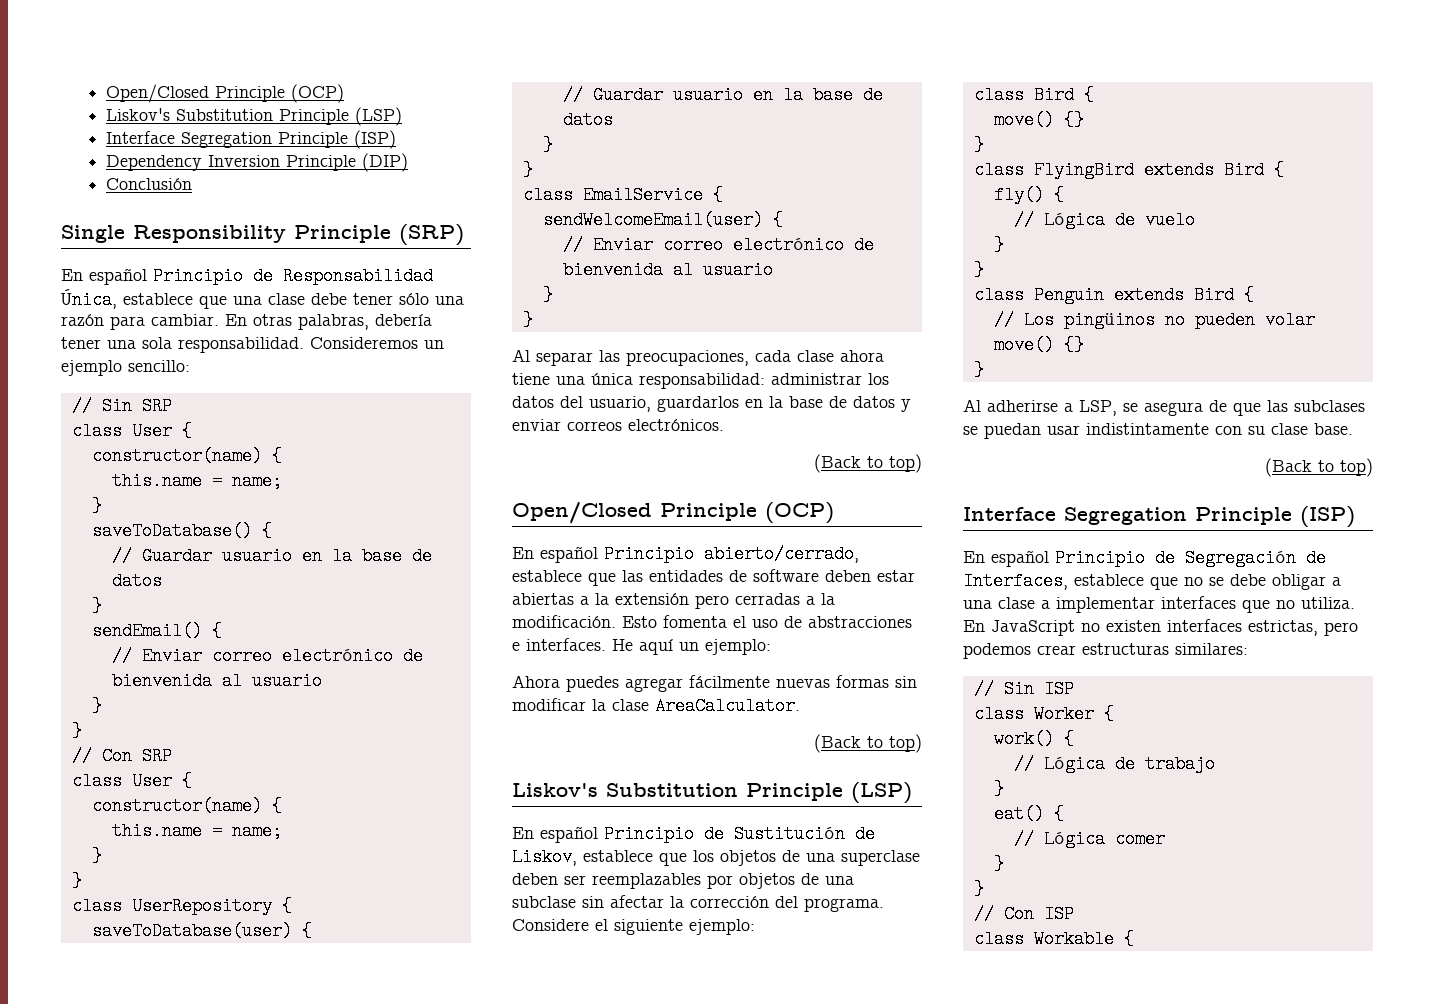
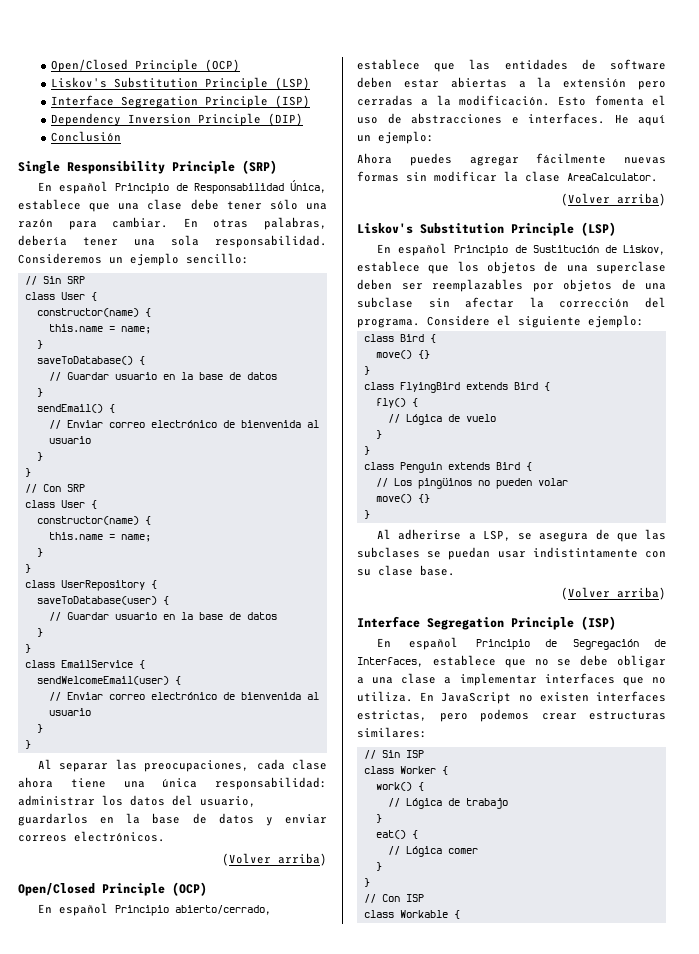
[814,454,922,473] (Back to top) -> [222,853,327,866] (Volver arriba)
[814,734,922,753] (Back to top) -> [561,193,666,206] (Volver arriba)
[1265,458,1373,477] (Back to top) -> [561,587,666,600] (Volver arriba)

